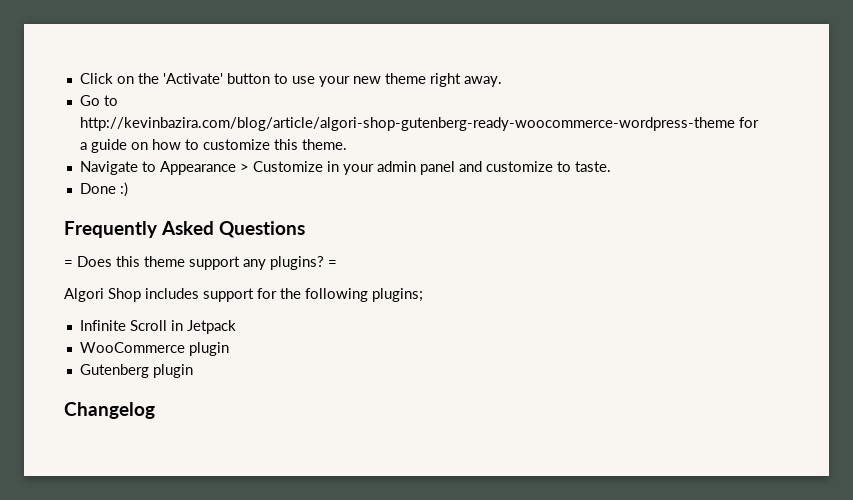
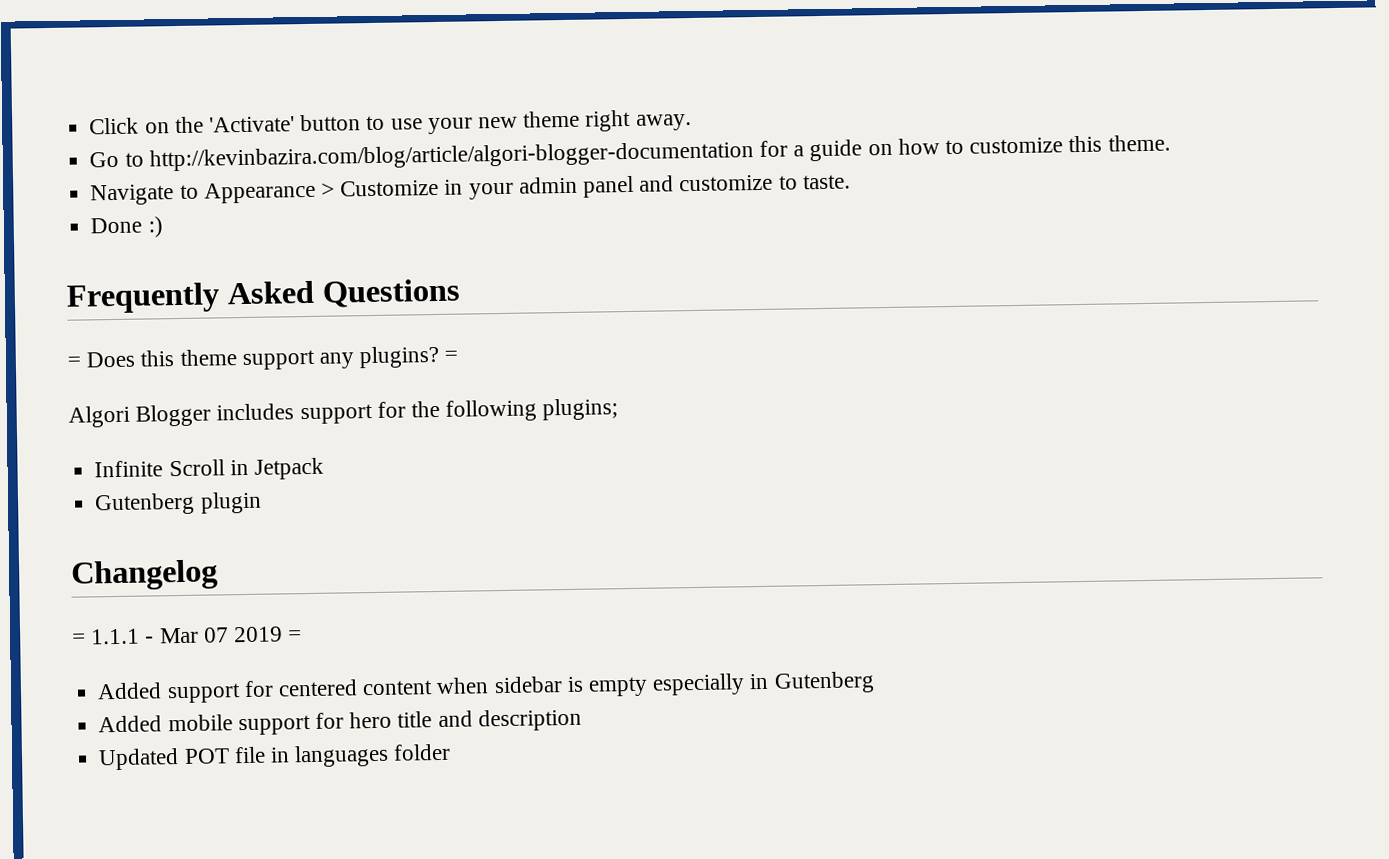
[79,117,735,131] http://kevinbazira.com/blog/article/algori-shop-gutenberg-ready-woocommerce-wordpress-theme -> [148,141,754,172] http://kevinbazira.com/blog/article/algori-blogger-documentation
[108,288,141,302] Shop -> [135,404,212,427] Blogger
[79,342,229,356] // WooCommerce plugin -> (324, 468) none
(155, 410) none -> [72,626,303,645] [97,671,875,704] [98,708,582,736] [98,743,452,771] // = 1.1.1 - Mar 07 2019 = // Added support for centered content when sidebar is empty especially in Gutenberg // Added mobile support for hero title and description // Updated POT file in languages folder

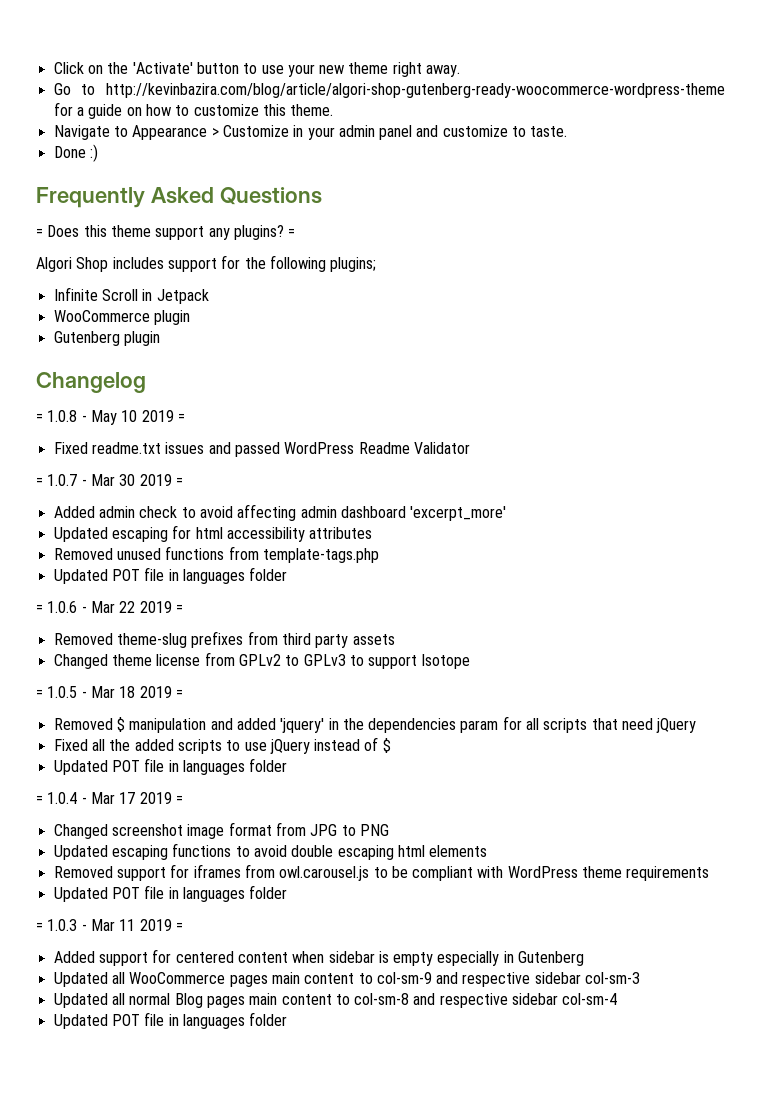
[148,141,754,172] http://kevinbazira.com/blog/article/algori-blogger-documentation -> [105,83,725,98] http://kevinbazira.com/blog/article/algori-shop-gutenberg-ready-woocommerce-wordpress-theme
[135,404,212,427] Blogger -> [76,257,109,272] Shop
(324, 468) none -> [53,310,190,325] // WooCommerce plugin
[91,627,229,645] 1.1.1 - Mar 07 -> [47,410,185,425] [53,442,470,457] [36,474,183,486] [53,504,507,521] [53,525,373,542] [53,546,379,563] [53,567,288,584] [36,601,183,613] [53,631,395,648] [53,652,471,669] [36,686,183,698] [53,716,697,733] [53,737,391,754] [53,758,288,775] [36,792,183,804] [53,822,389,839] [53,843,488,860] [53,864,710,881] [53,885,288,902] [36,919,136,931] 1.0.8 - May 10 2019 = // Fixed readme.txt issues and passed WordPress Readme Validator // = 1.0.7 - Mar 30 2019 = // Added admin check to avoid affecting admin dashboard 'excerpt_more' // Updated escaping for html accessibility attributes // Removed unused functions from template-tags.php // Updated POT file in languages folder // = 1.0.6 - Mar 22 2019 = // Removed theme-slug prefixes from third party assets // Changed theme license from GPLv2 to GPLv3 to support Isotope // = 1.0.5 - Mar 18 2019 = // Removed $ manipulation and added 'jquery' in the dependencies param for all scripts that need jQuery // Fixed all the added scripts to use jQuery instead of $ // Updated POT file in languages folder // = 1.0.4 - Mar 17 2019 = // Changed screenshot image format from JPG to PNG // Updated escaping functions to avoid double escaping html elements // Removed support for iframes from owl.carousel.js to be compliant with WordPress theme requirements // Updated POT file in languages folder // = 1.0.3 - Mar 11
[98,708,582,736] Added mobile support for hero title and description -> [53,972,641,987] [53,993,618,1008] Updated all WooCommerce pages main content to col-sm-9 and respective sidebar col-sm-3 // Updated all normal Blog pages main content to col-sm-8 and respective sidebar col-sm-4

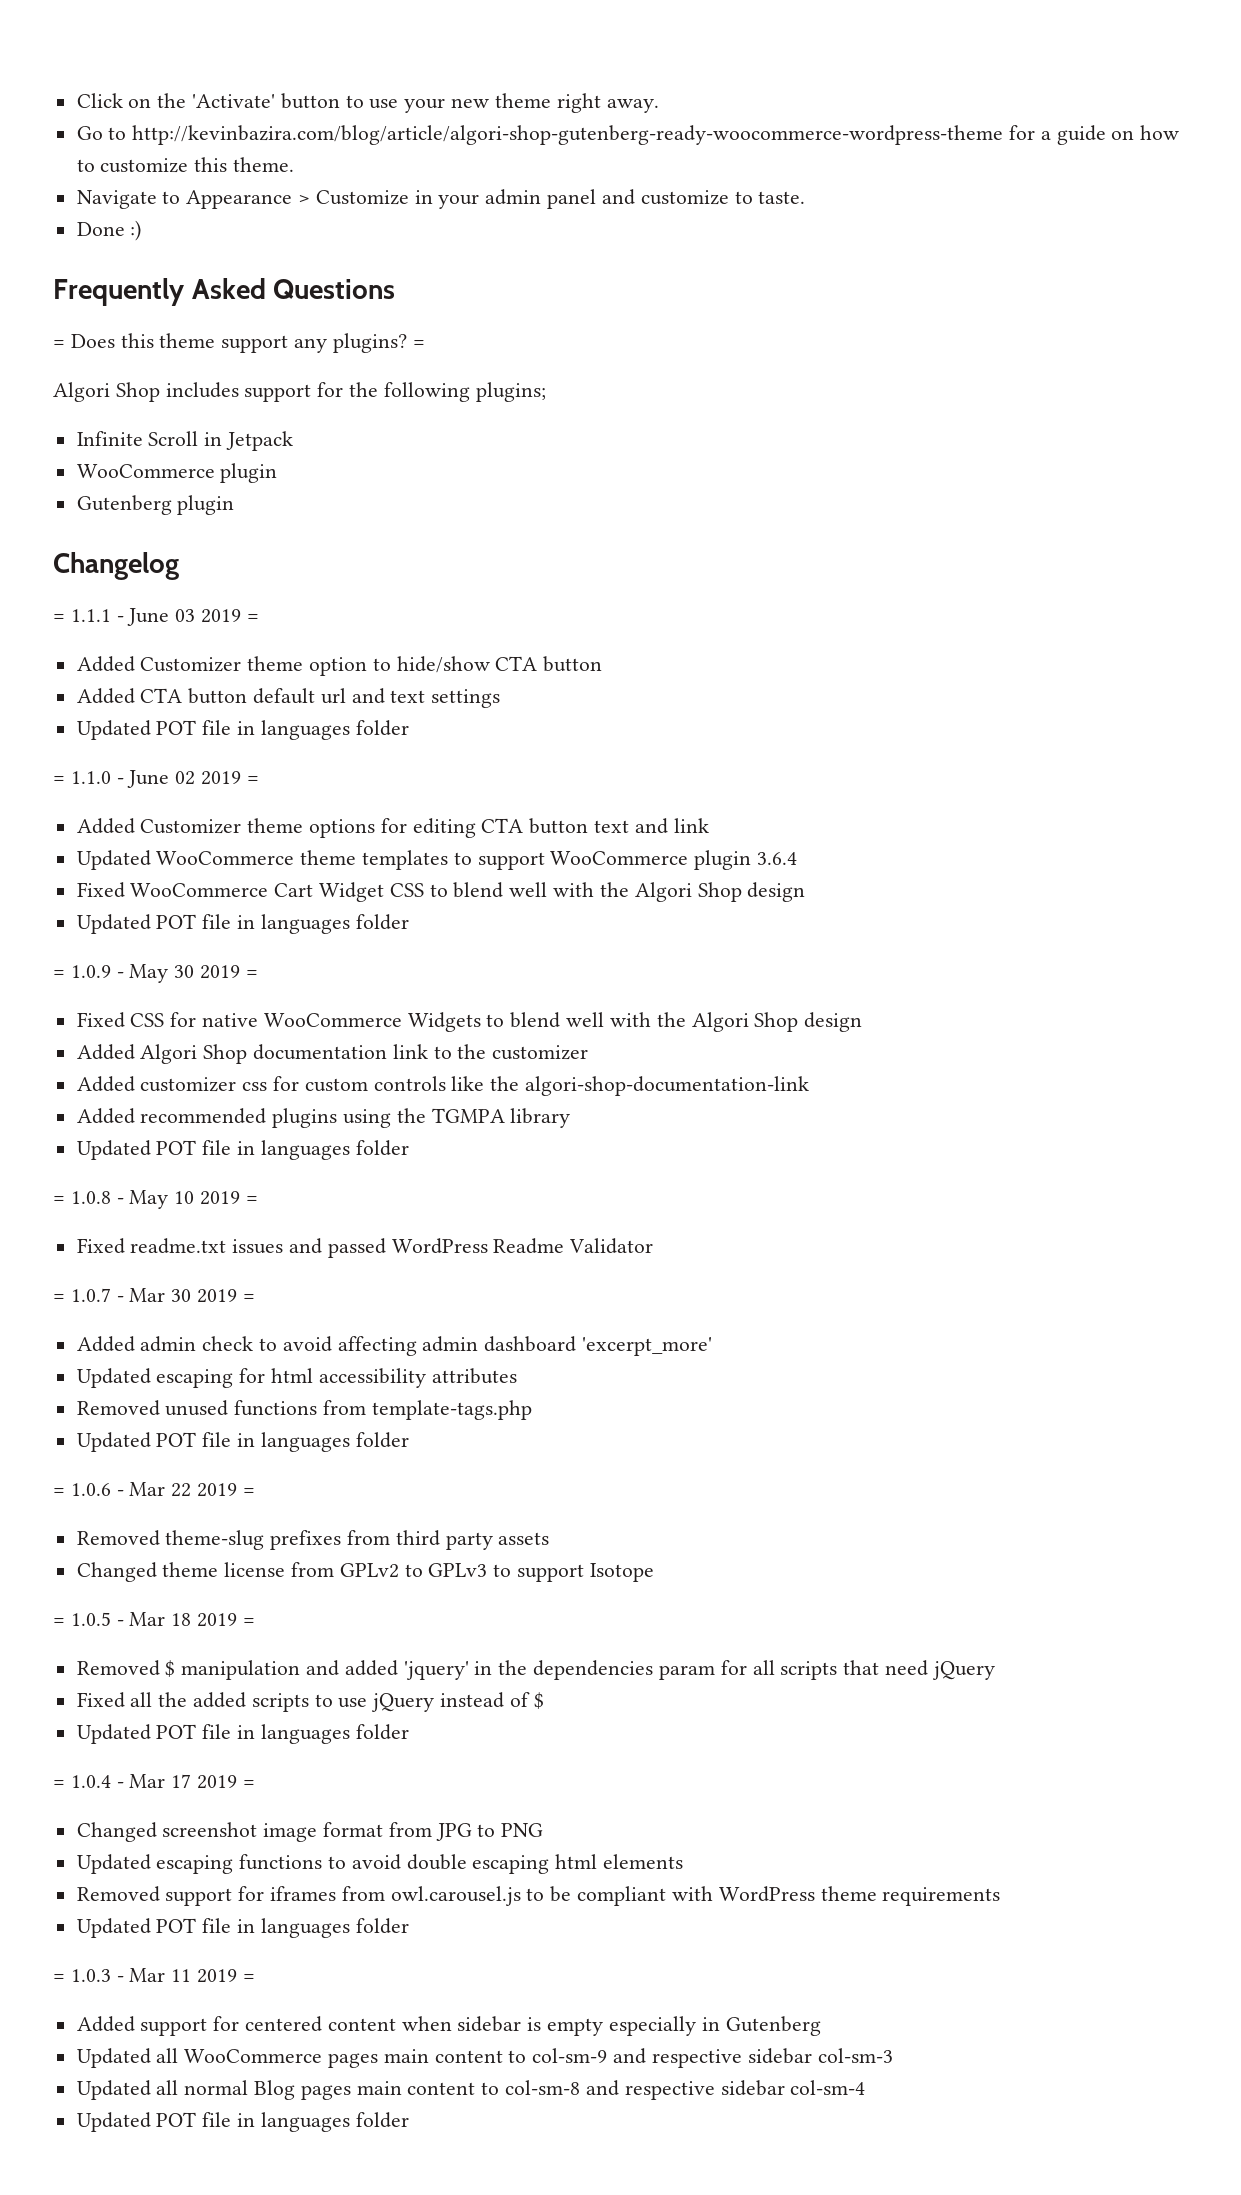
(146, 382) none -> [53,608,259,626] [76,656,603,676] [76,688,501,708] [76,720,409,740] [53,770,259,788] [76,818,709,838] [76,850,798,870] [76,882,806,902] [76,914,409,934] [53,964,258,983] [76,1012,863,1032] [76,1044,589,1064] [76,1076,810,1096] [76,1108,571,1128] [76,1140,409,1160] // = 1.1.1 - June 03 2019 = // Added Customizer theme option to hide/show CTA button // Added CTA button default url and text settings // Updated POT file in languages folder // = 1.1.0 - June 02 2019 = // Added Customizer theme options for editing CTA button text and link // Updated WooCommerce theme templates to support WooCommerce plugin 3.6.4 // Fixed WooCommerce Cart Widget CSS to blend well with the Algori Shop design // Updated POT file in languages folder // = 1.0.9 - May 30 2019 = // Fixed CSS for native WooCommerce Widgets to blend well with the Algori Shop design // Added Algori Shop documentation link to the customizer // Added customizer css for custom controls like the algori-shop-documentation-link // Added recommended plugins using the TGMPA library // Updated POT file in languages folder

